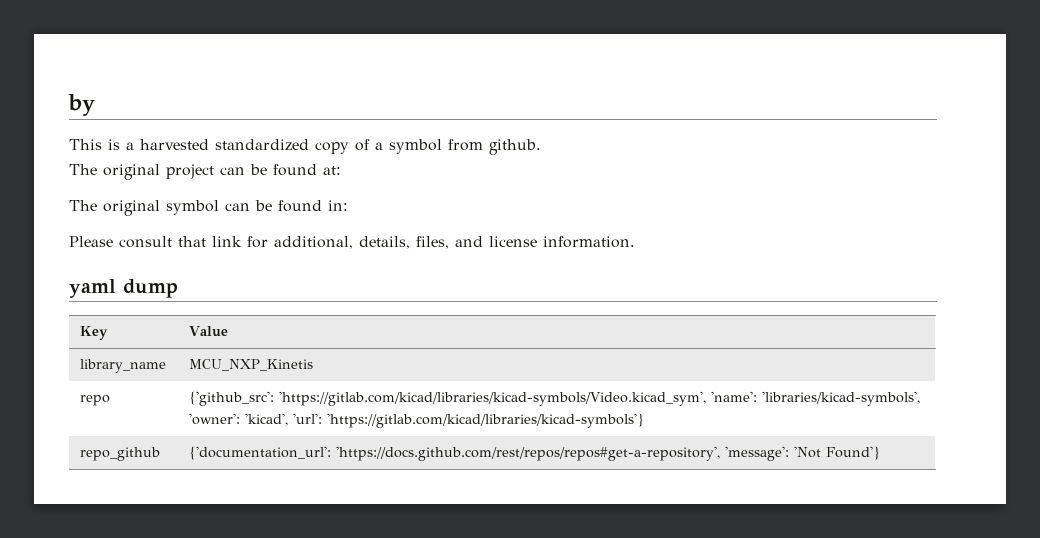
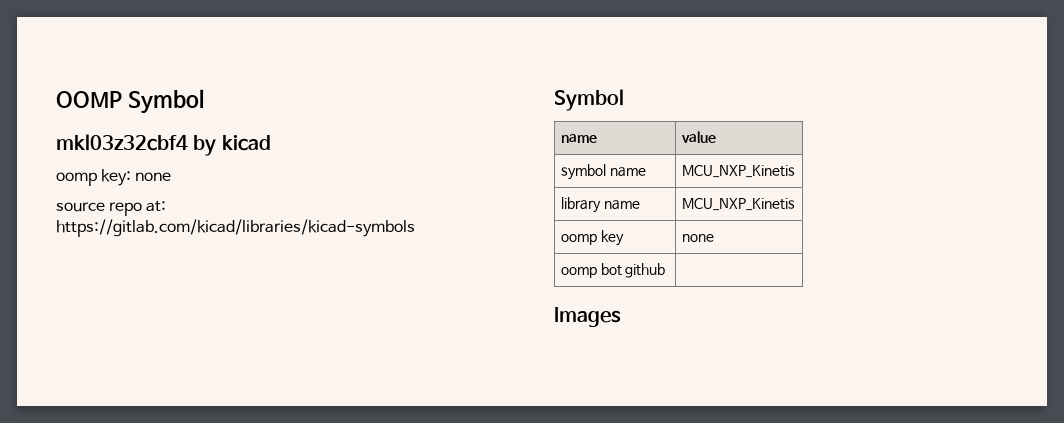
[68,94,95,116] [69,139,541,155] [69,164,341,180] [69,200,348,216] [69,236,635,249] [69,279,178,298] [80,326,109,340] [189,326,229,337] [80,359,167,373] [189,359,314,371] [80,395,111,406] [189,391,921,406] [189,413,645,428] [80,447,161,461] [189,446,881,461] by // This is a harvested standardized copy of a symbol from github. // The original project can be found at: // The original symbol can be found in: // Please consult that link for additional, details, files, and license information. // yaml dump // Key | Value // library_name | MCU_NXP_Kinetis // repo | {'github_src': 'https://gitlab.com/kicad/libraries/kicad-symbols/Video.kicad_sym', 'name': 'libraries/kicad-symbols', 'owner': 'kicad', 'url': 'https://gitlab.com/kicad/libraries/kicad-symbols'} // repo_github | {'documentation_url': 'https://docs.github.com/rest/repos/repos#get-a-repository', 'message': 'Not Found'} -> [56,89,204,114] [56,134,271,156] [56,169,172,186] [56,201,167,216] [56,219,415,237] [554,89,624,111] [560,134,597,143] [680,131,716,143] [560,164,646,180] [681,165,795,178] [560,197,640,213] [681,198,795,211] [560,230,624,246] [681,234,714,242] [560,263,666,278] [554,307,621,327] OOMP Symbol // mkl03z32cbf4 by kicad // oomp key: none // source repo at: https://gitlab.com/kicad/libraries/kicad-symbols // Symbol // name | value // symbol name | MCU_NXP_Kinetis // library name | MCU_NXP_Kinetis // oomp key | none // oomp bot github | // Images

